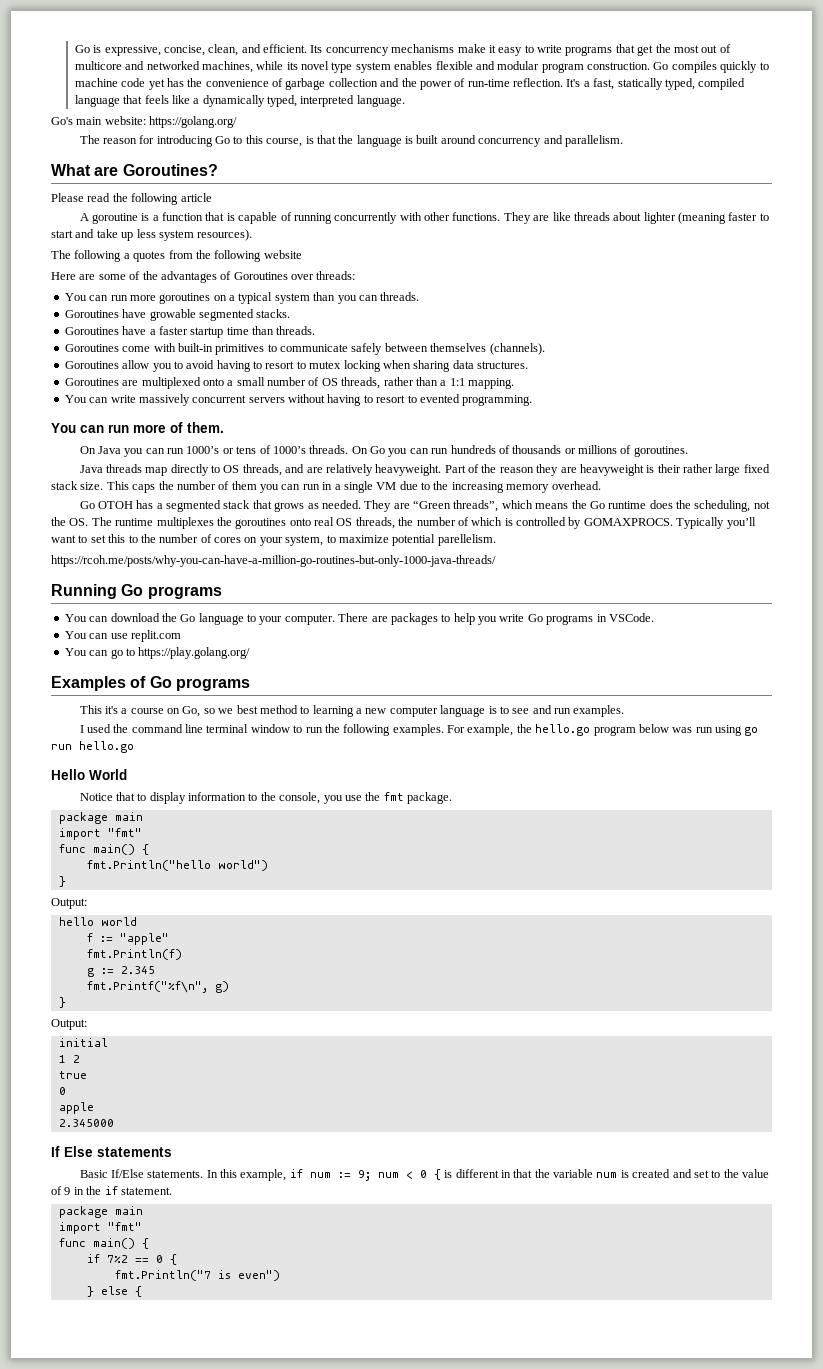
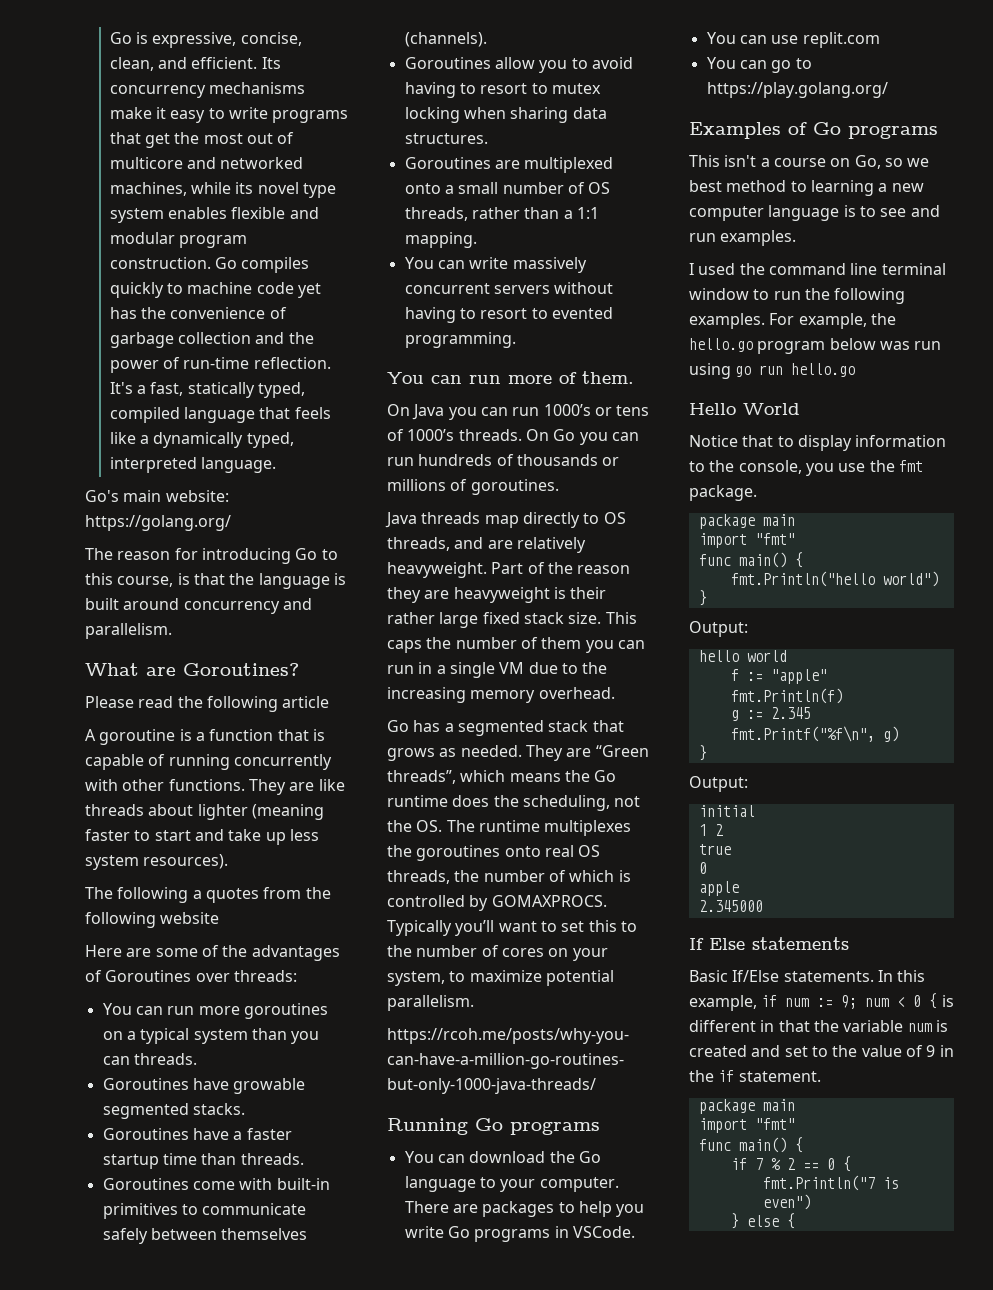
[97,501,133,509] OTOH -> (409, 726) none
[437,534,496,546] parellelism. -> [387,995,474,1011] parallelism.
[104,706,118,714] it's -> [724,155,757,167] isn't
[106,1255,128,1263] 7%2 -> [754,1158,795,1170] 7 % 2

